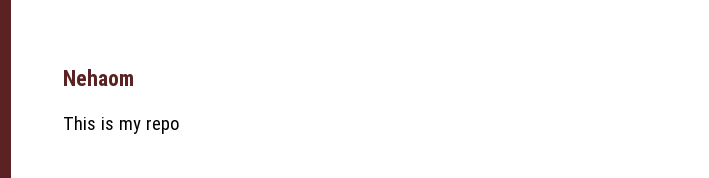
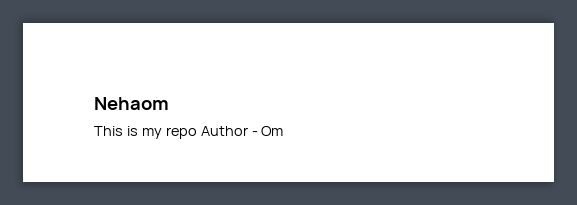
(179, 126) none -> [200,126,284,136] Author - Om

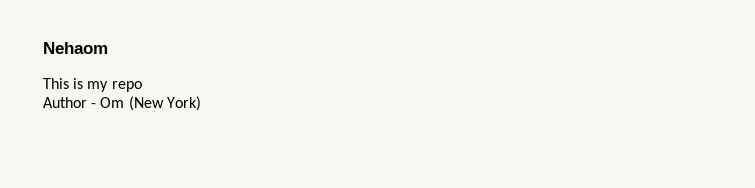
(197, 133) none -> (142, 86) //
(284, 131) none -> [128,96,201,111] (New York)

